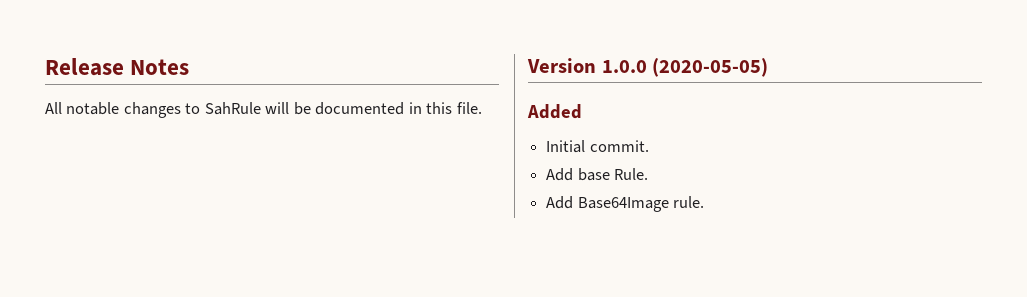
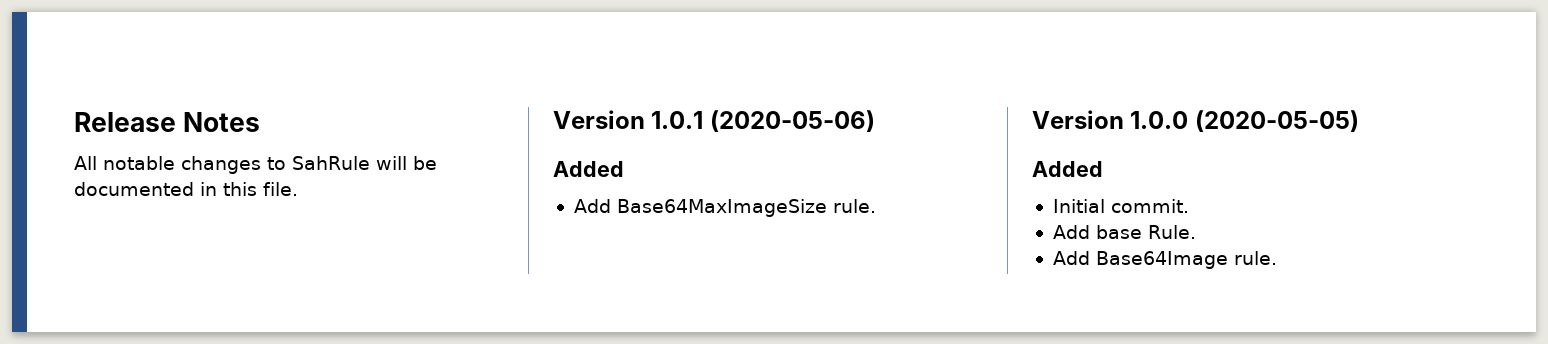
(482, 108) none -> [553,110,875,132] [553,161,624,177] [573,199,876,217] // Version 1.0.1 (2020-05-06) // Added // Add Base64MaxImageSize rule.

